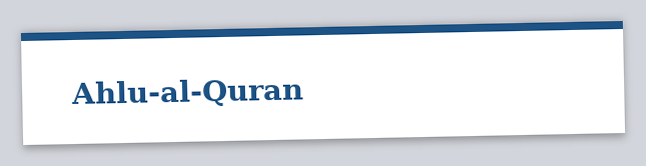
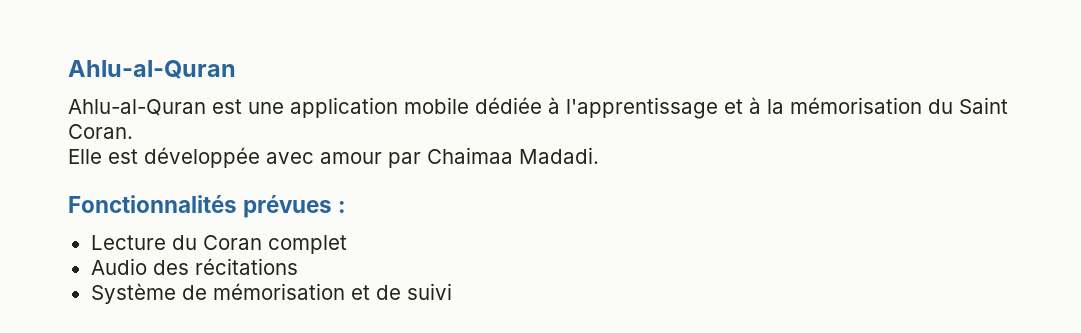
[70,77,304,110] Ahlu-al-Quran -> [68,60,236,79] [68,97,1008,119] [68,124,133,139] [68,147,599,168] [68,195,347,218] [90,235,347,254] [90,258,298,275] [90,283,452,304] Ahlu-al-Quran // Ahlu-al-Quran est une application mobile dédiée à l'apprentissage et à la mémorisation du Saint Coran. // Elle est développée avec amour par Chaimaa Madadi. // Fonctionnalités prévues : // Lecture du Coran complet // Audio des récitations // Système de mémorisation et de suivi

